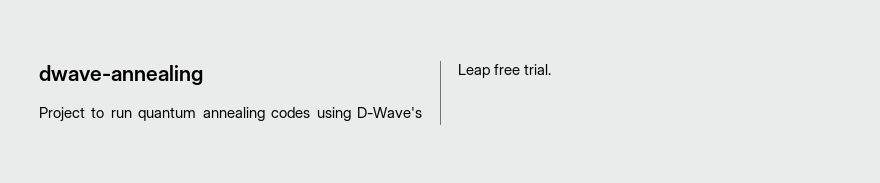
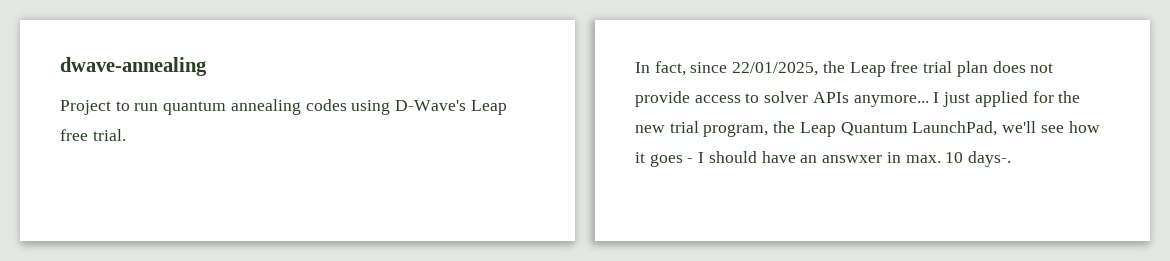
(552, 69) none -> [635,61,1054,77] [635,91,1081,107] [635,121,1100,137] [635,151,1011,167] // In fact, since 22/01/2025, the Leap free trial plan does not provide access to solver APIs anymore... I just applied for the new trial program, the Leap Quantum LaunchPad, we'll see how it goes - I should have an answxer in max. 10 days-.

